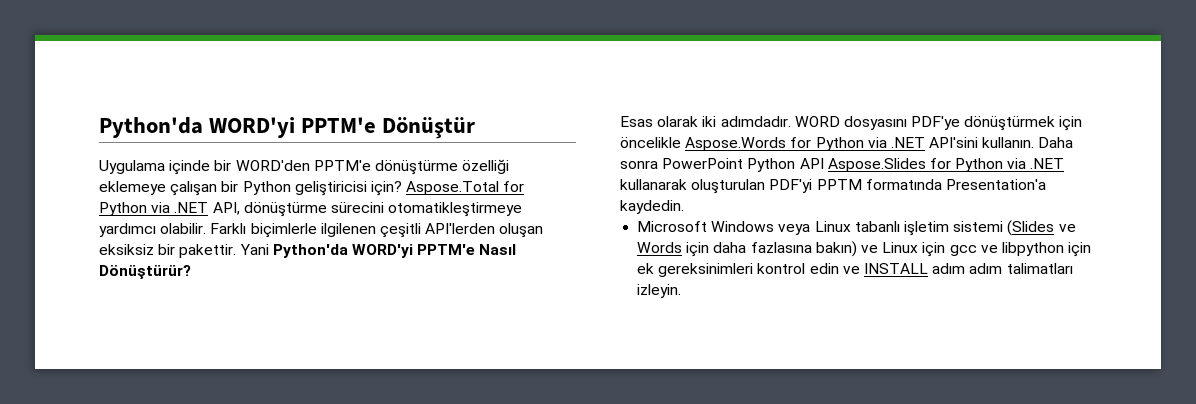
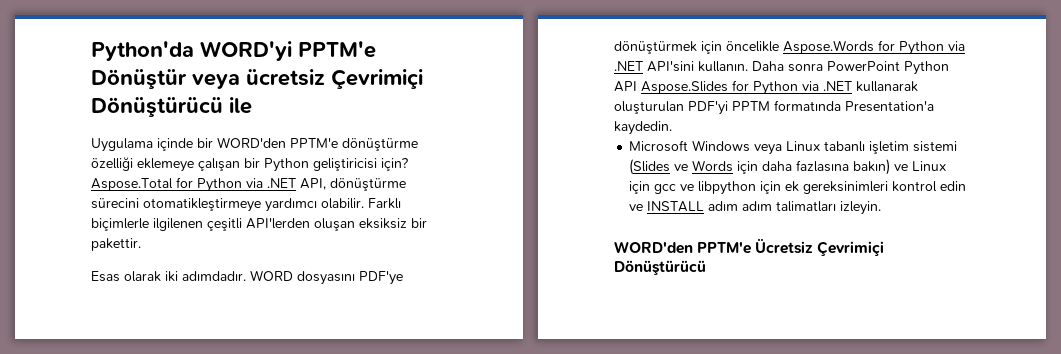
(476, 128) none -> [192,69,423,89] [91,97,252,117] veya ücretsiz Çevrimiçi Dönüştürücü ile
[239,244,517,258] [99,265,191,279] Yani Python'da WORD'yi PPTM'e Nasıl Dönüştürür? -> (141, 244) none
(682, 291) none -> [614,238,884,256] [614,260,706,275] // WORD'den PPTM'e Ücretsiz Çevrimiçi Dönüştürücü

